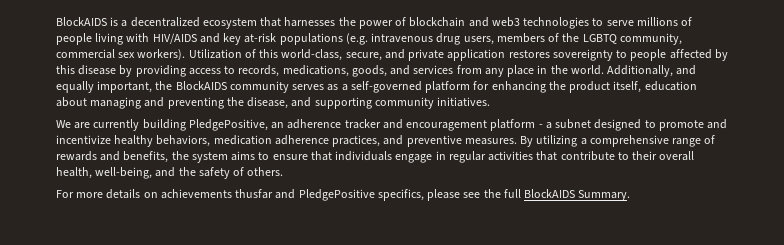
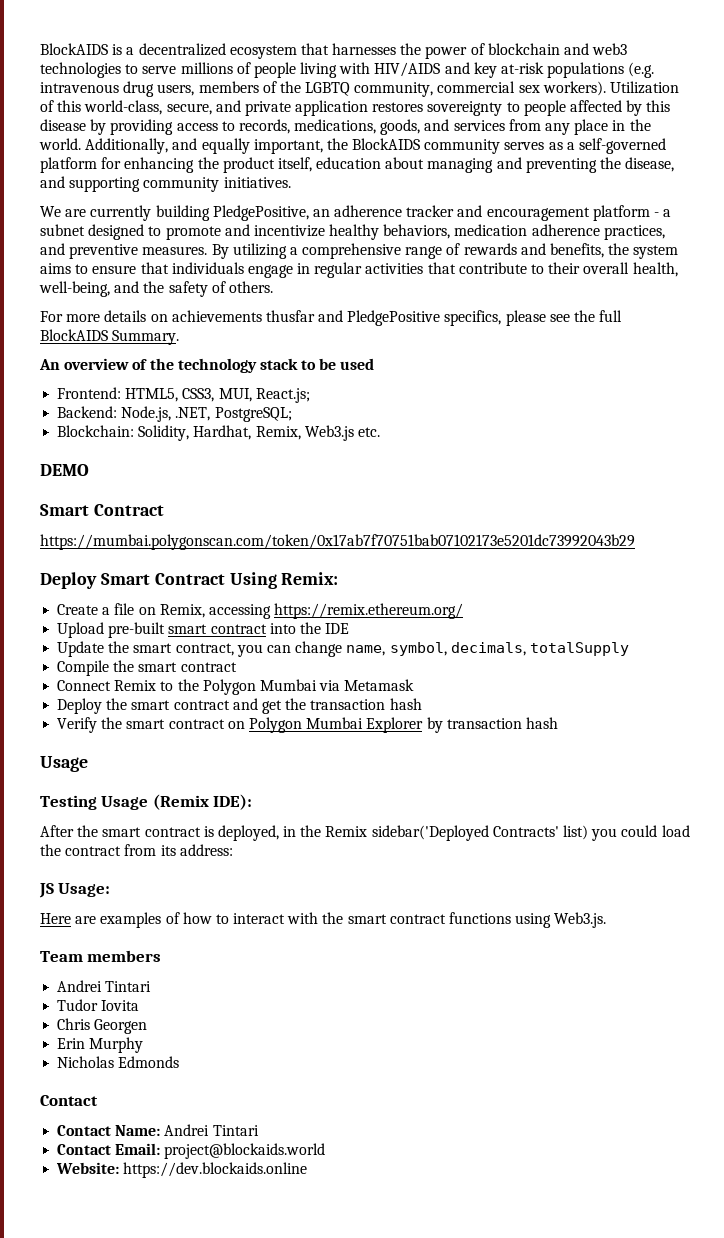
(631, 195) none -> [39,358,375,373] [57,387,310,403] [57,406,292,422] [57,425,380,441] [40,464,89,476] [40,504,164,516] [40,534,635,550] [40,572,339,589] [57,603,464,619] [57,622,350,638] [57,641,629,657] [57,660,237,676] [57,679,415,695] [57,698,422,714] [57,717,558,733] [40,756,88,772] [40,794,253,810] [40,825,690,841] [40,844,233,856] [39,883,111,898] [40,912,607,928] [40,950,162,962] [57,980,152,992] [57,999,140,1011] [57,1018,148,1034] [57,1037,144,1053] [57,1056,180,1068] [40,1095,98,1106] [57,1124,259,1136] [57,1143,326,1159] [56,1162,308,1178] // An overview of the technology stack to be used // Frontend: HTML5, CSS3, MUI, React.js; // Backend: Node.js, .NET, PostgreSQL; // Blockchain: Solidity, Hardhat, Remix, Web3.js etc. // DEMO // Smart Contract // https://mumbai.polygonscan.com/token/0x17ab7f70751bab07102173e5201dc73992043b29 // Deploy Smart Contract Using Remix: // Create a file on Remix, accessing https://remix.ethereum.org/ // Upload pre-built smart contract into the IDE // Update the smart contract, you can change name, symbol, decimals, totalSupply // Compile the smart contract // Connect Remix to the Polygon Mumbai via Metamask // Deploy the smart contract and get the transaction hash // Verify the smart contract on Polygon Mumbai Explorer by transaction hash // Usage // Testing Usage (Remix IDE): // After the smart contract is deployed, in the Remix sidebar('Deployed Contracts' list) you could load the contract from its address: // JS Usage: // Here are examples of how to interact with the smart contract functions using Web3.js. // Team members // Andrei Tintari // Tudor Iovita // Chris Georgen // Erin Murphy // Nicholas Edmonds // Contact // Contact Name: Andrei Tintari // Contact Email: project@blockaids.world // Website: https://dev.blockaids.online

